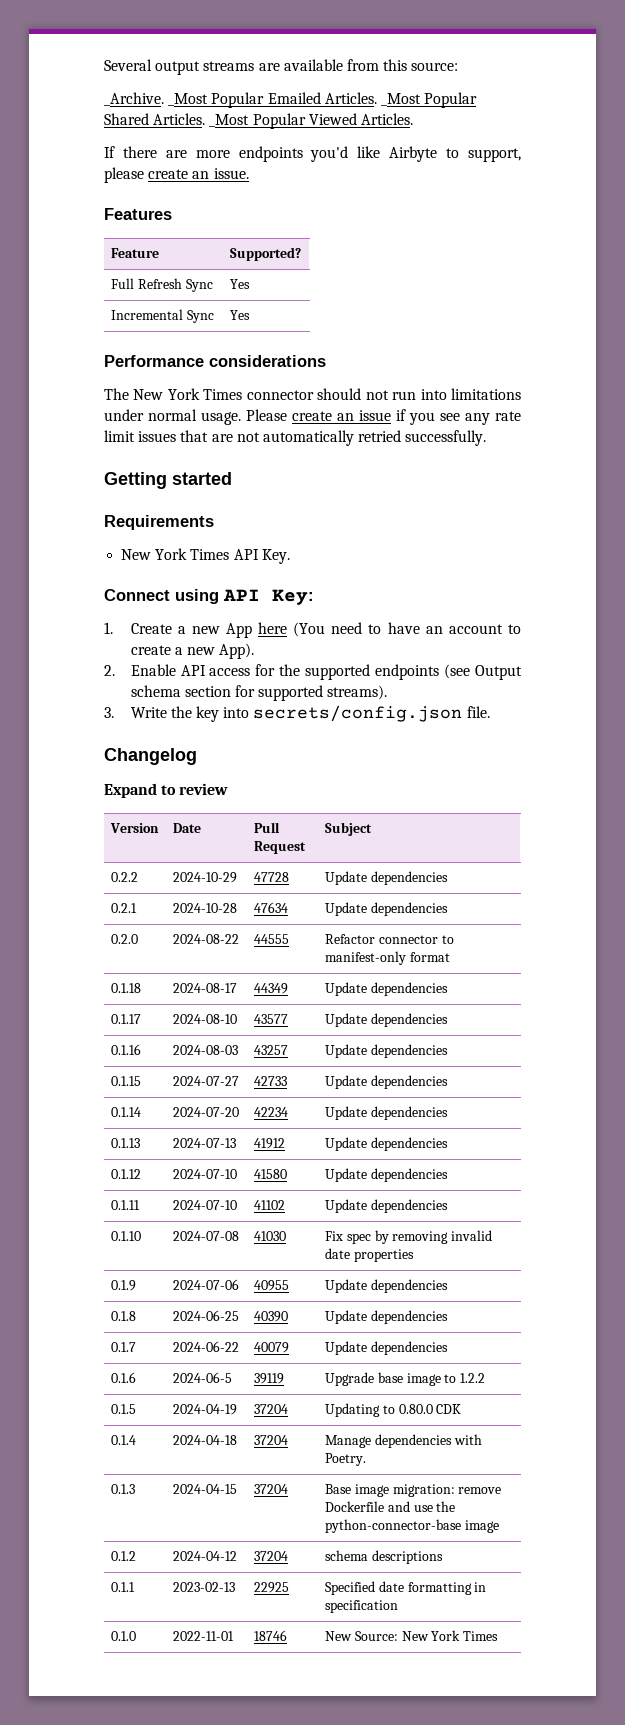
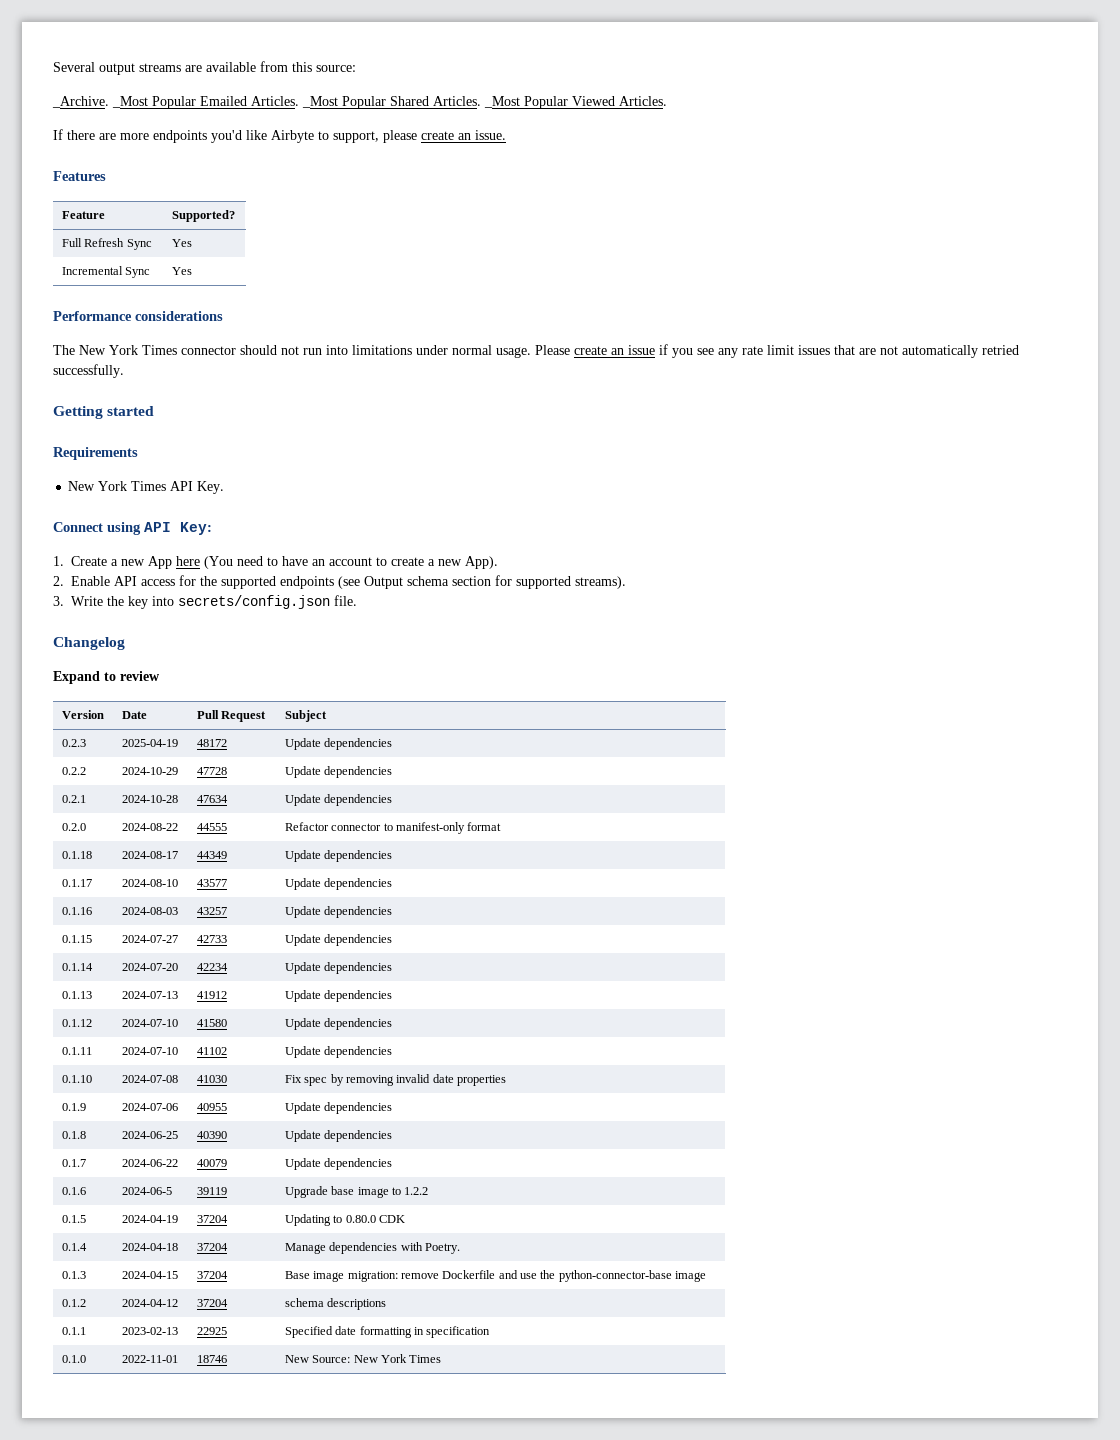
(373, 829) none -> [61,739,86,747] [121,739,178,747] [196,739,227,747] [284,738,393,750] // 0.2.3 | 2025-04-19 | 48172 | Update dependencies

